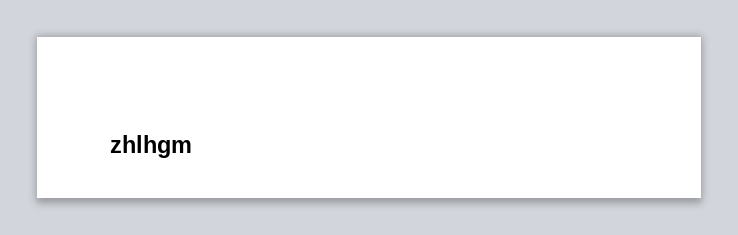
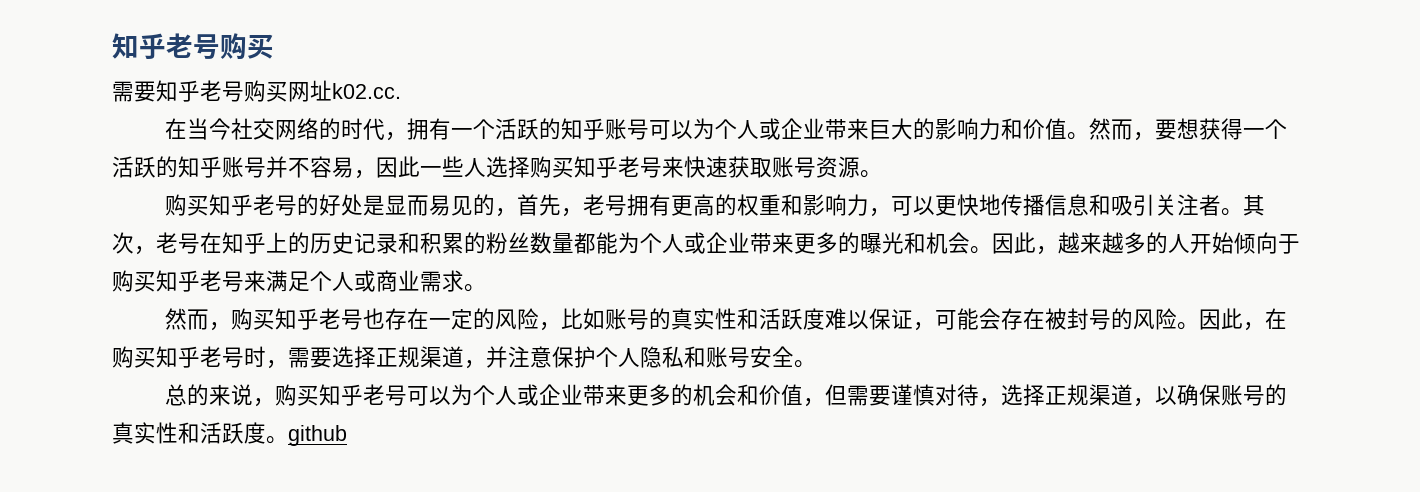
[110,135,192,158] zhlhgm -> [112,33,274,60] [112,80,401,102] [164,118,1287,141] [112,156,882,179] [164,194,1265,217] [112,232,1300,255] [112,270,486,292] [164,308,1287,331] [112,346,816,369] [164,384,1287,407] [112,422,347,446] 知乎老号购买 // 需要知乎老号购买网址k02.cc. // 在当今社交网络的时代，拥有一个活跃的知乎账号可以为个人或企业带来巨大的影响力和价值。然而，要想获得一个活跃的知乎账号并不容易，因此一些人选择购买知乎老号来快速获取账号资源。 // 购买知乎老号的好处是显而易见的，首先，老号拥有更高的权重和影响力，可以更快地传播信息和吸引关注者。其次，老号在知乎上的历史记录和积累的粉丝数量都能为个人或企业带来更多的曝光和机会。因此，越来越多的人开始倾向于购买知乎老号来满足个人或商业需求。 // 然而，购买知乎老号也存在一定的风险，比如账号的真实性和活跃度难以保证，可能会存在被封号的风险。因此，在购买知乎老号时，需要选择正规渠道，并注意保护个人隐私和账号安全。 // 总的来说，购买知乎老号可以为个人或企业带来更多的机会和价值，但需要谨慎对待，选择正规渠道，以确保账号的真实性和活跃度。github

